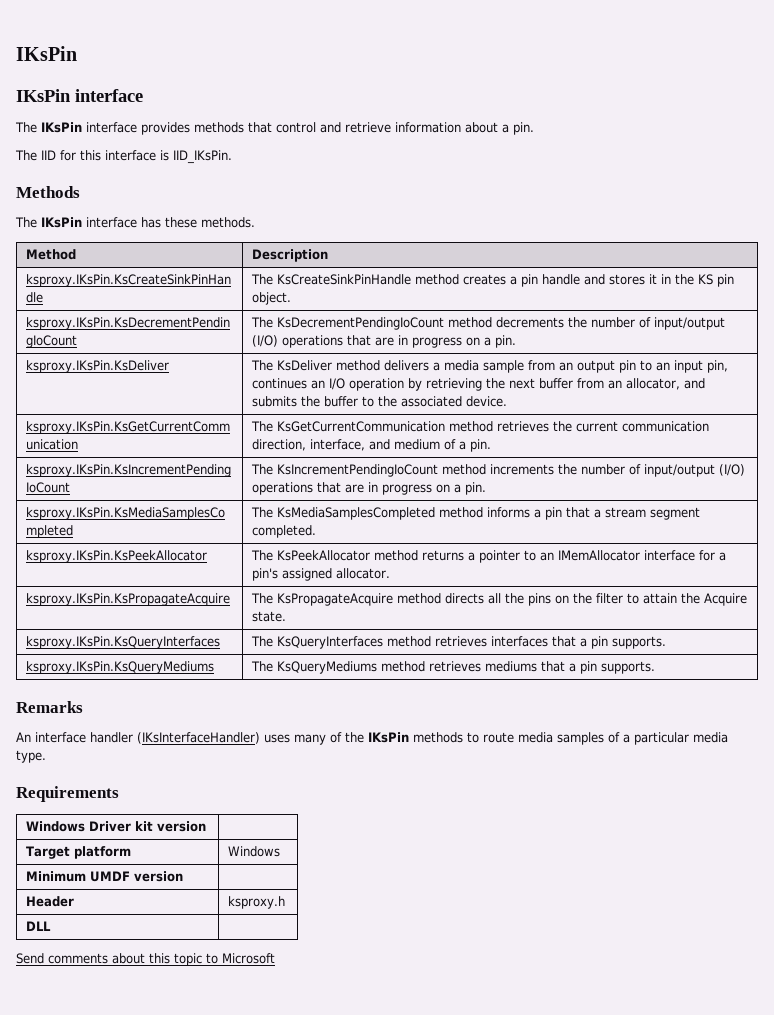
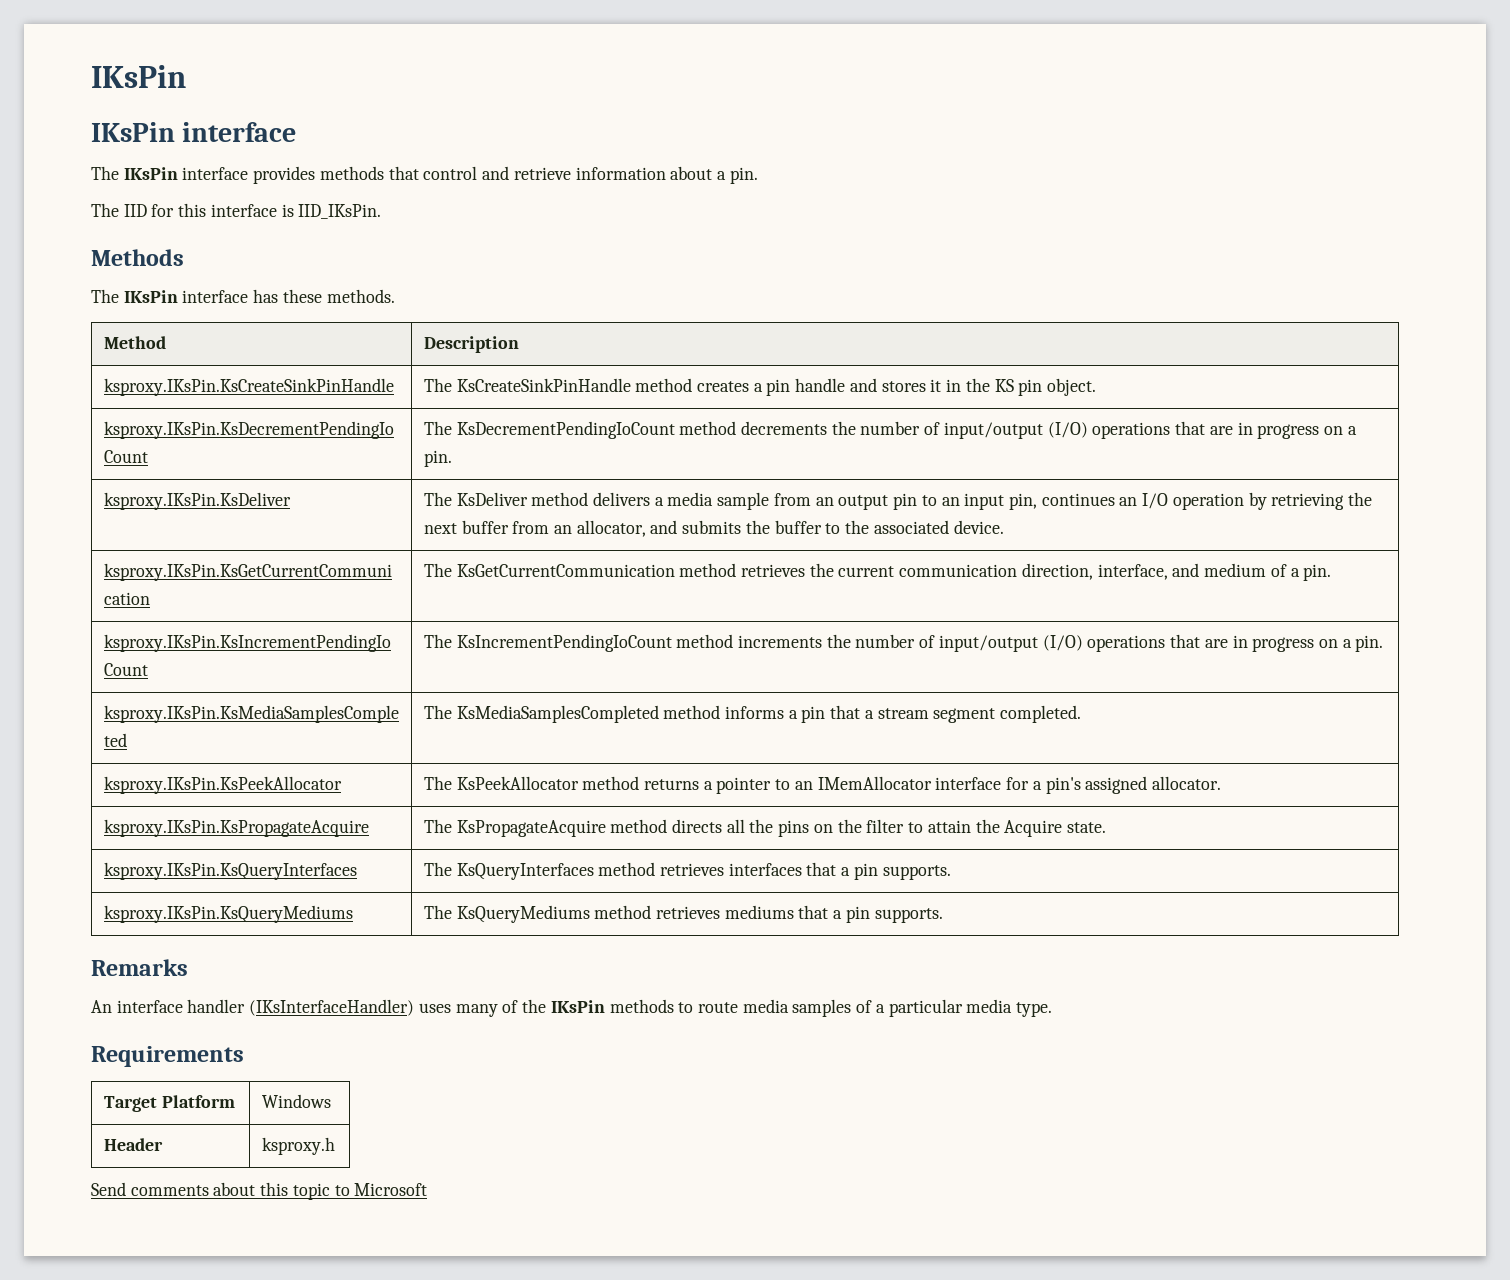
[26,821,207,832] // Windows Driver kit version | -> (244, 1056) none
[74,846,132,859] [228,846,281,857] [26,871,184,882] platform | Windows // Minimum UMDF version | -> [161,1095,235,1108] [261,1094,331,1108] Platform | Windows
[26,921,52,931] // DLL | -> (335, 1146) none

